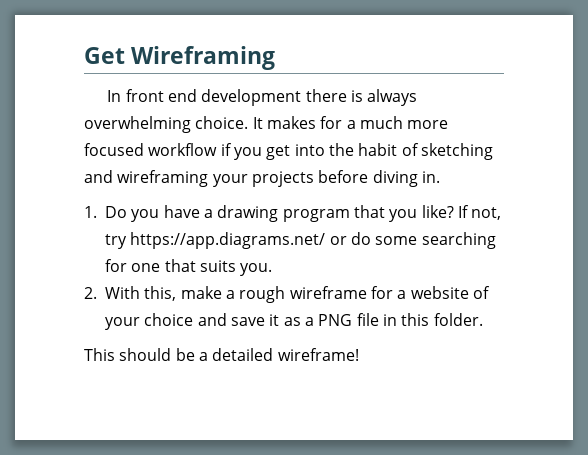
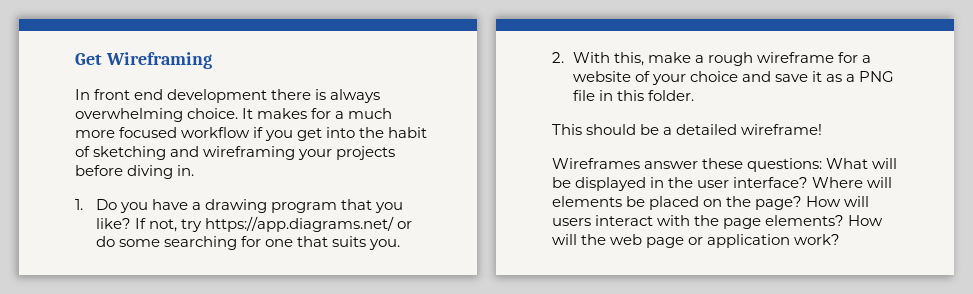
(359, 354) none -> [552,158,898,172] [552,177,893,191] [552,196,870,210] [552,215,884,229] [552,234,841,248] // Wireframes answer these questions: What will be displayed in the user interface? Where will elements be placed on the page? How will users interact with the page elements? How will the web page or application work?

